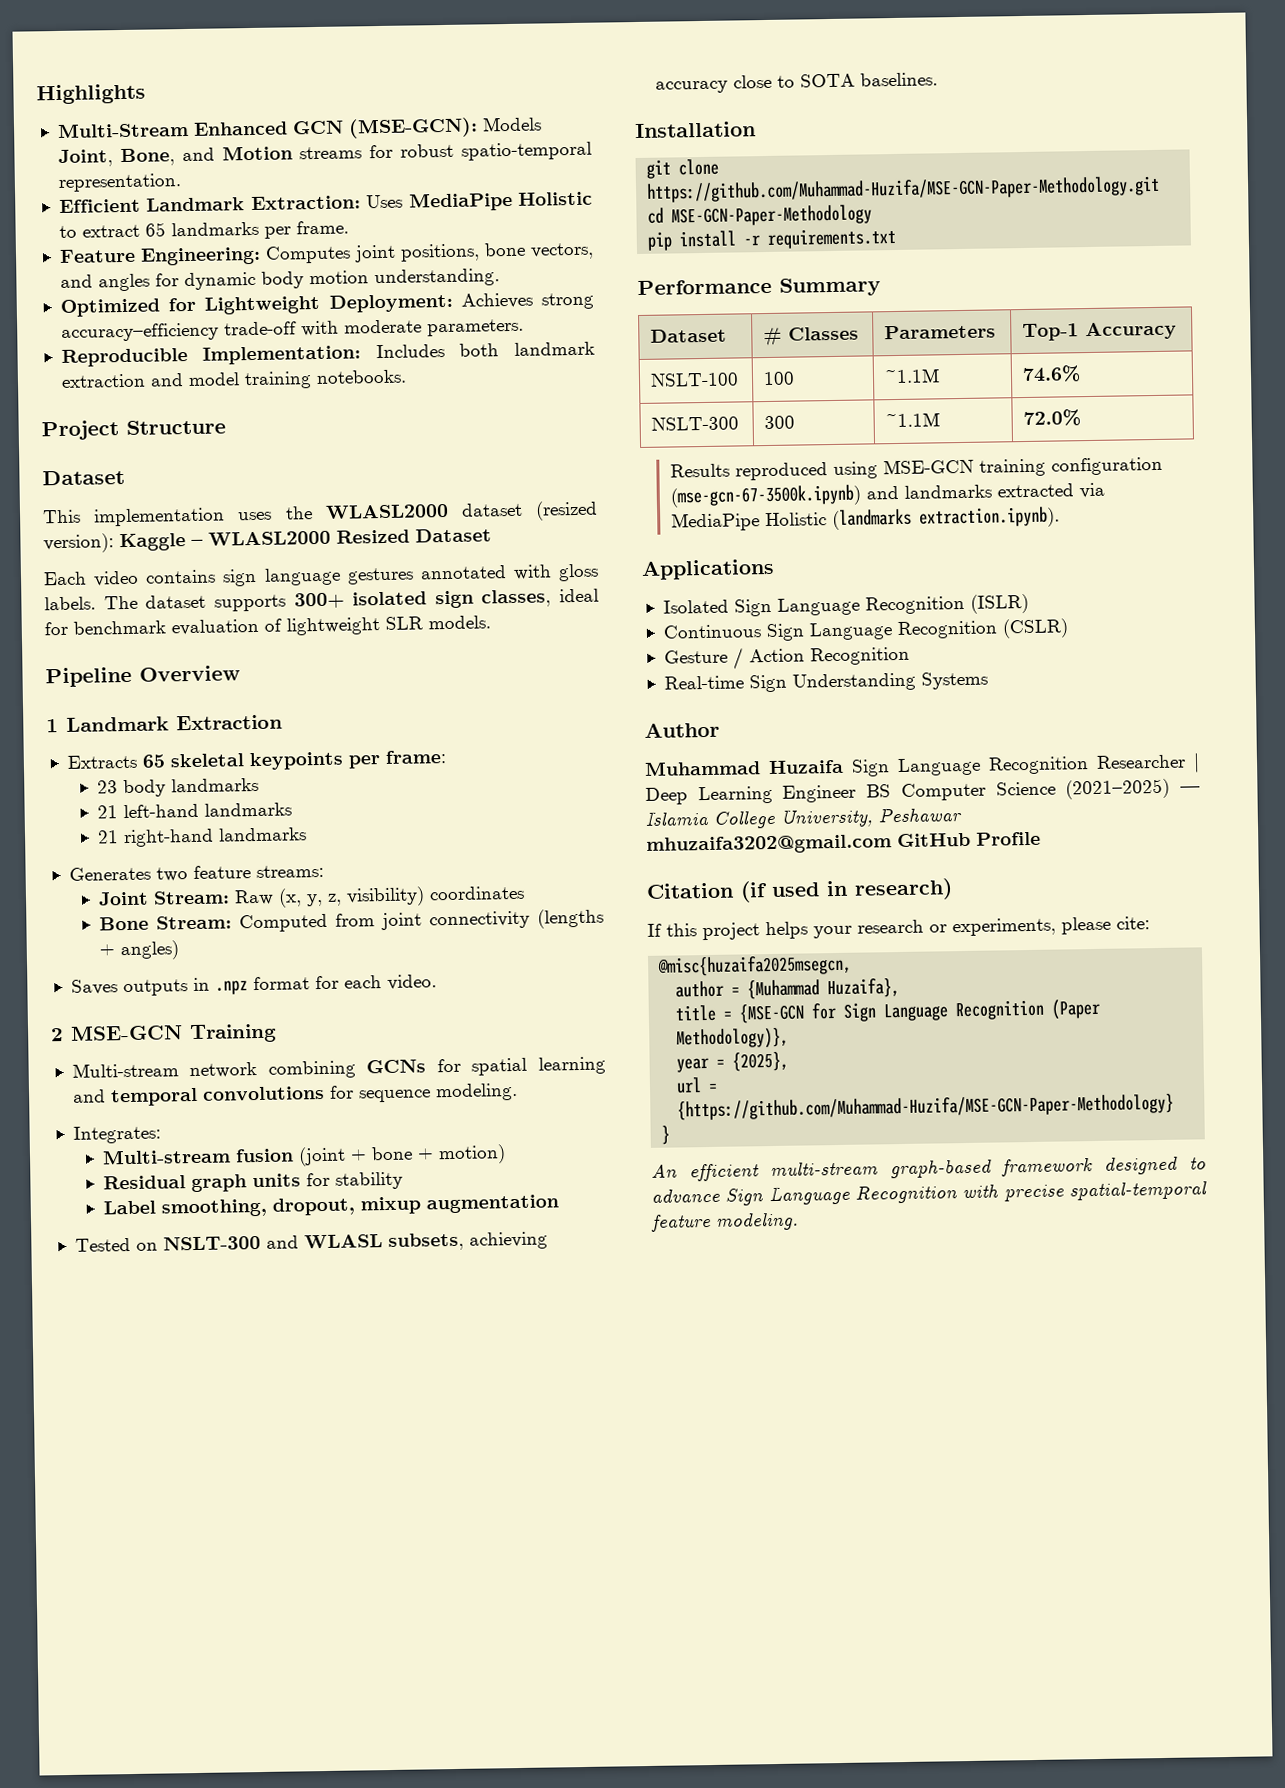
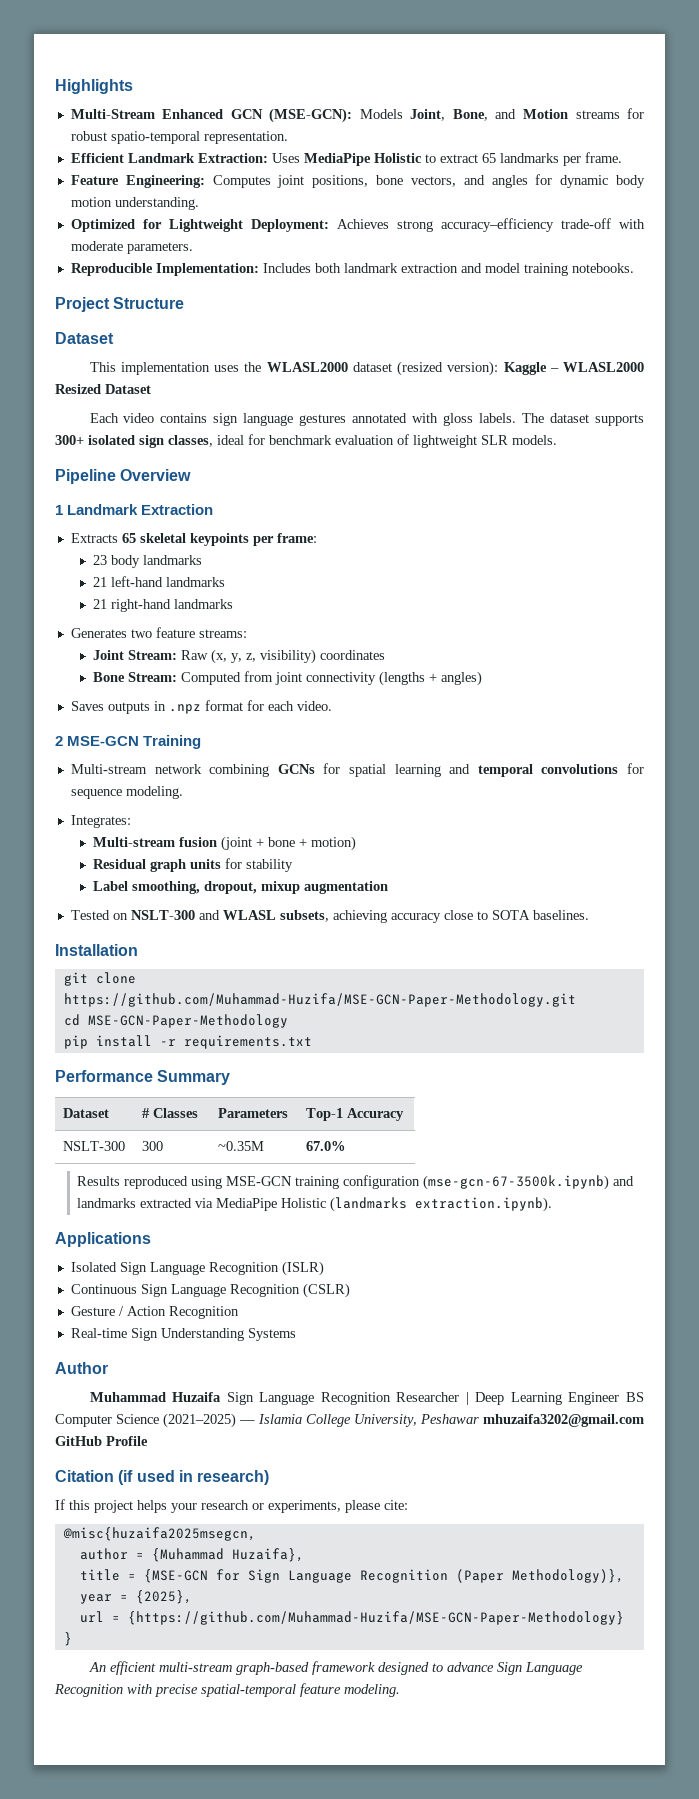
[650,372,740,387] [763,371,796,386] [884,368,941,384] [1022,365,1082,383] // NSLT-100 | 100 | ~1.1M | 74.6% -> (405, 1114) none
[885,412,941,428] [1023,409,1082,427] ~1.1M | 72.0% -> [218,1141,265,1151] [306,1141,347,1151] ~0.35M | 67.0%

